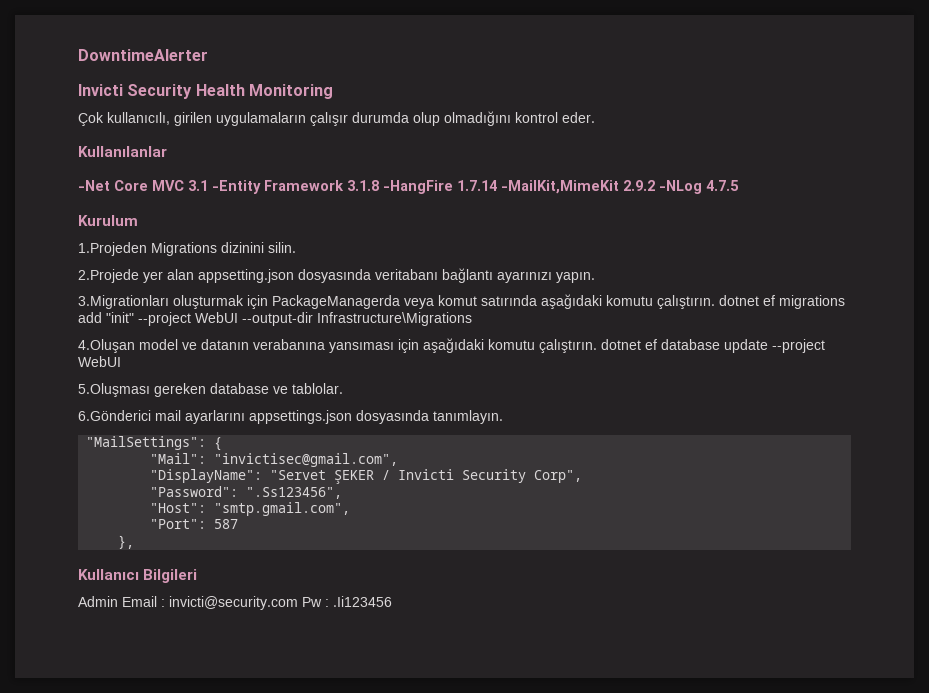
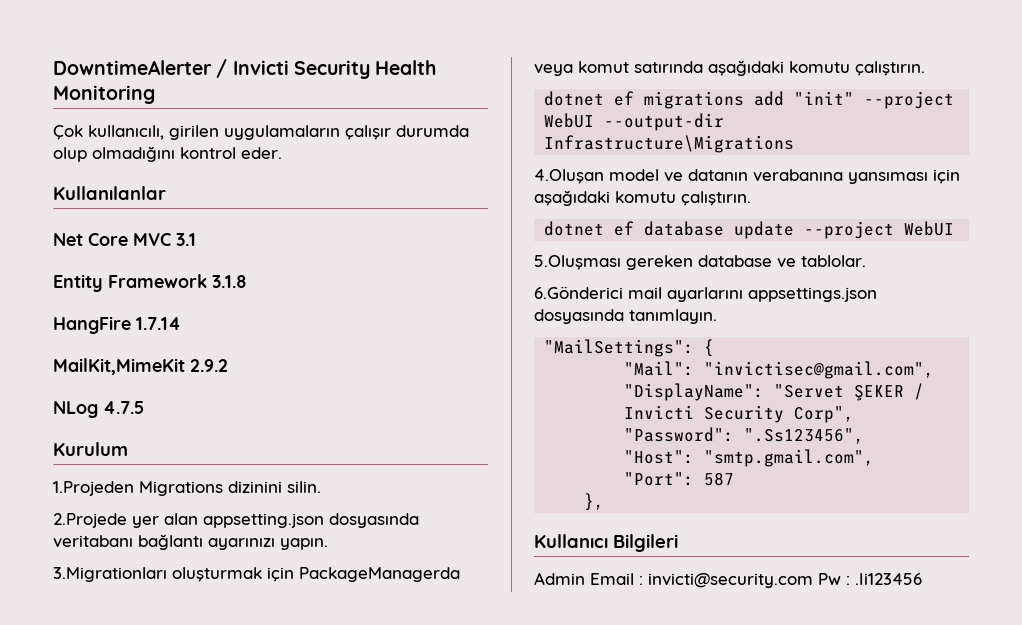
(208, 55) // -> [216,59,228,78] /
[78,180,110,191] -Net -> [53,233,83,246] Net
[212,180,261,194] -Entity -> [53,274,103,292] // Entity
[383,180,453,194] -HangFire -> [53,316,131,334] // HangFire
[501,180,619,194] -MailKit,MimeKit -> [53,358,185,375] // MailKit,MimeKit
[659,180,702,194] -NLog -> [53,401,98,418] // NLog
(715, 302) none -> (925, 68) //
(597, 346) none -> (751, 198) //

